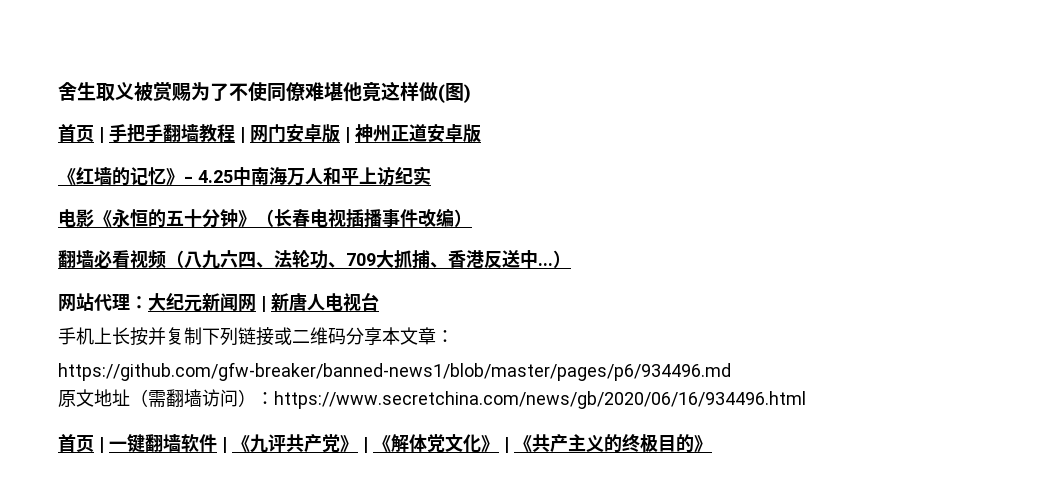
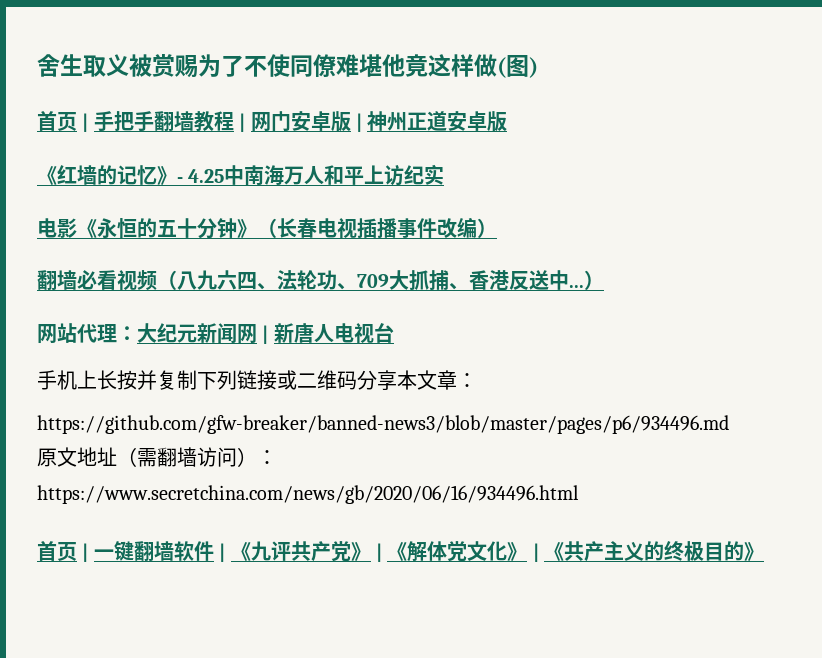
[58,362,731,381] https://github.com/gfw-breaker/banned-news1/blob/master/pages/p6/934496.md -> [37,415,729,434] https://github.com/gfw-breaker/banned-news3/blob/master/pages/p6/934496.md

